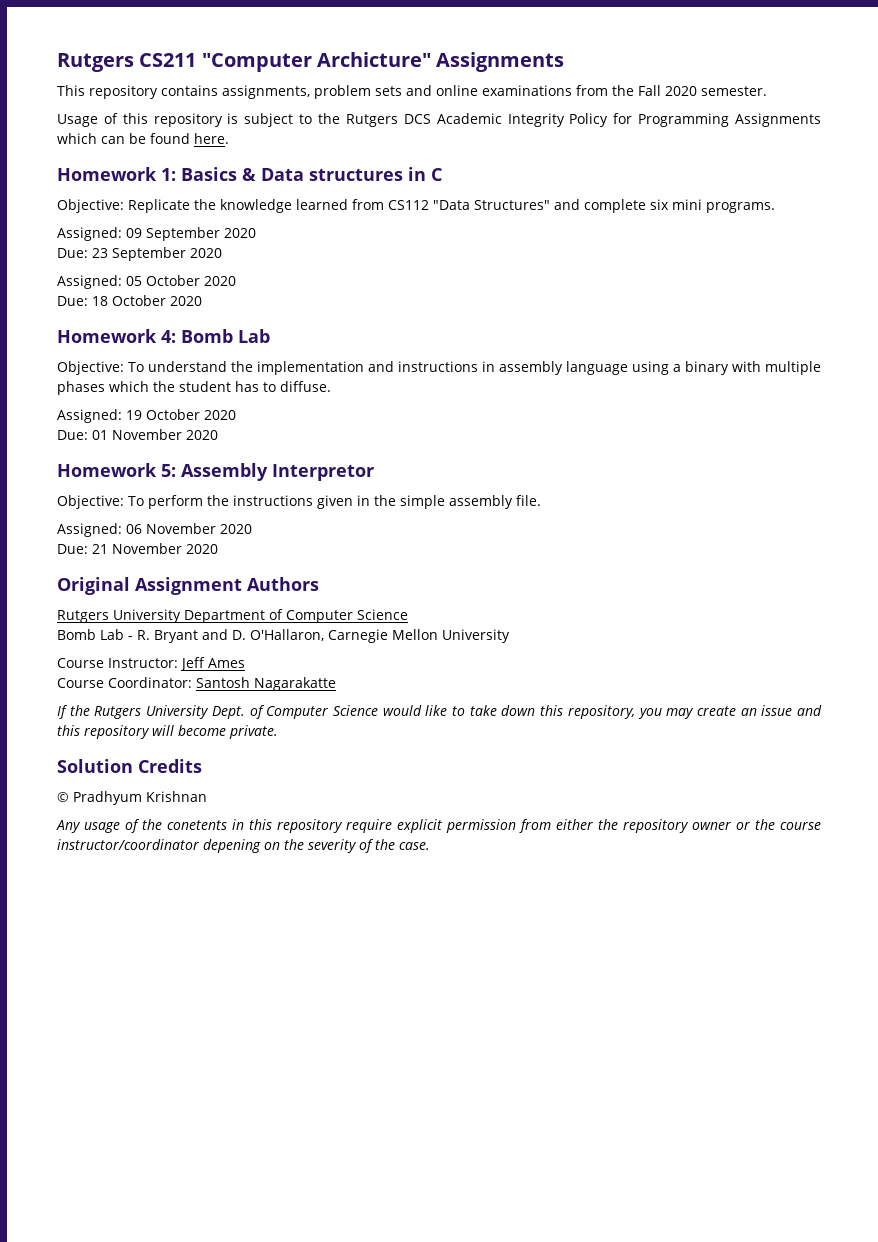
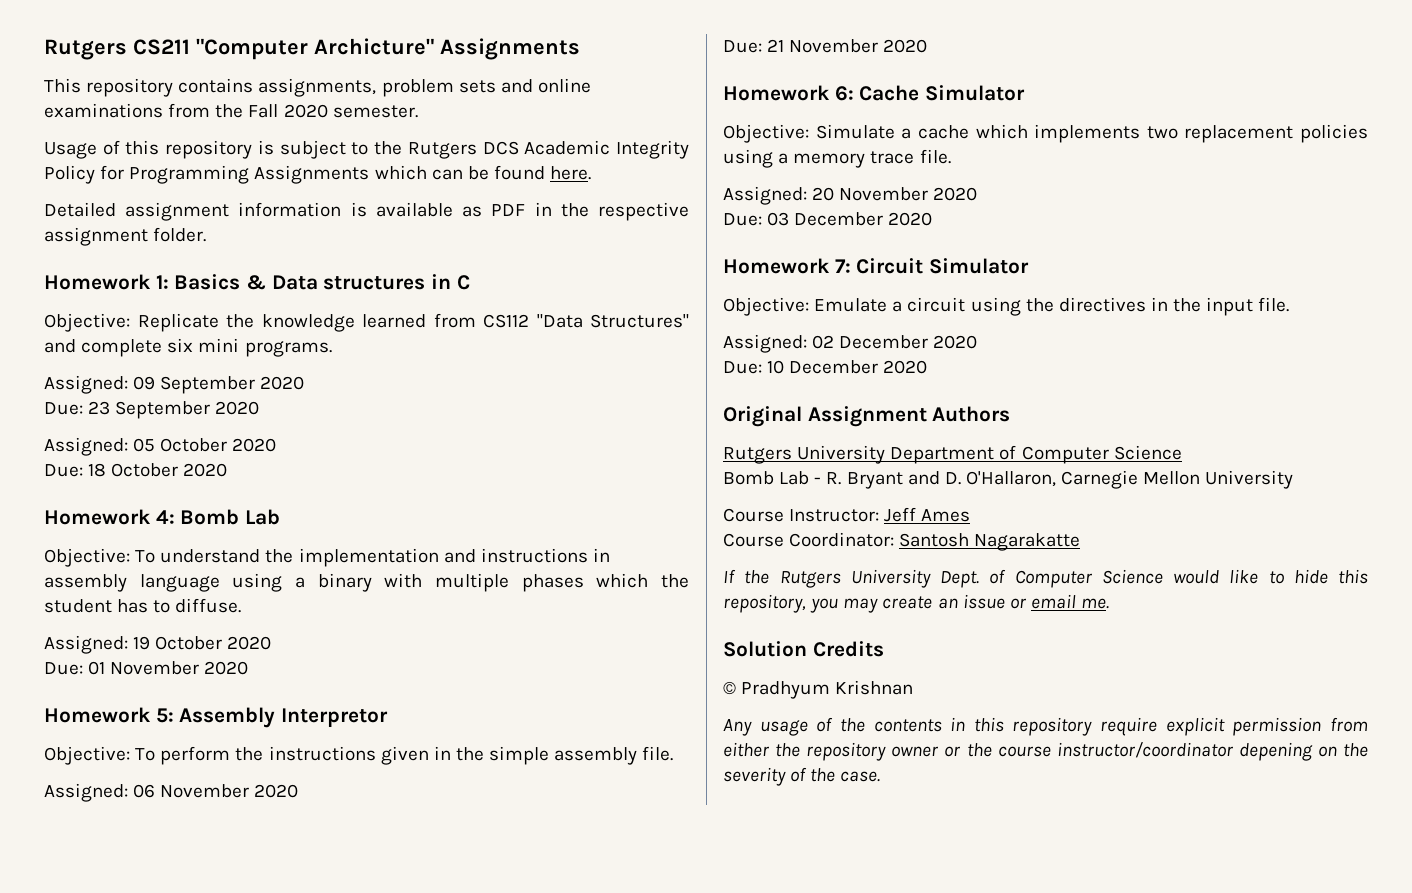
(229, 138) none -> [44,202,689,221] [44,227,207,246] // Detailed assignment information is available as PDF in the respective assignment folder.
(218, 549) none -> [723,85,1026,101] [723,124,1368,143] [723,149,951,168] [723,186,978,205] [723,212,933,226] [723,258,1030,274] [723,297,1290,316] [723,334,978,353] [723,360,928,374] // Homework 6: Cache Simulator // Objective: Simulate a cache which implements two replacement policies using a memory trace file. // Assigned: 20 November 2020 // Due: 03 December 2020 // Homework 7: Circuit Simulator // Objective: Emulate a circuit using the directives in the input file. // Assigned: 02 December 2020 // Due: 10 December 2020
[469,705,536,716] take down -> [1293,569,1328,584] hide
[797,705,823,716] [57,725,278,739] and this repository will become private. -> [1009,594,1110,609] or email me.
[167,820,227,830] conetents -> [873,719,942,732] contents

